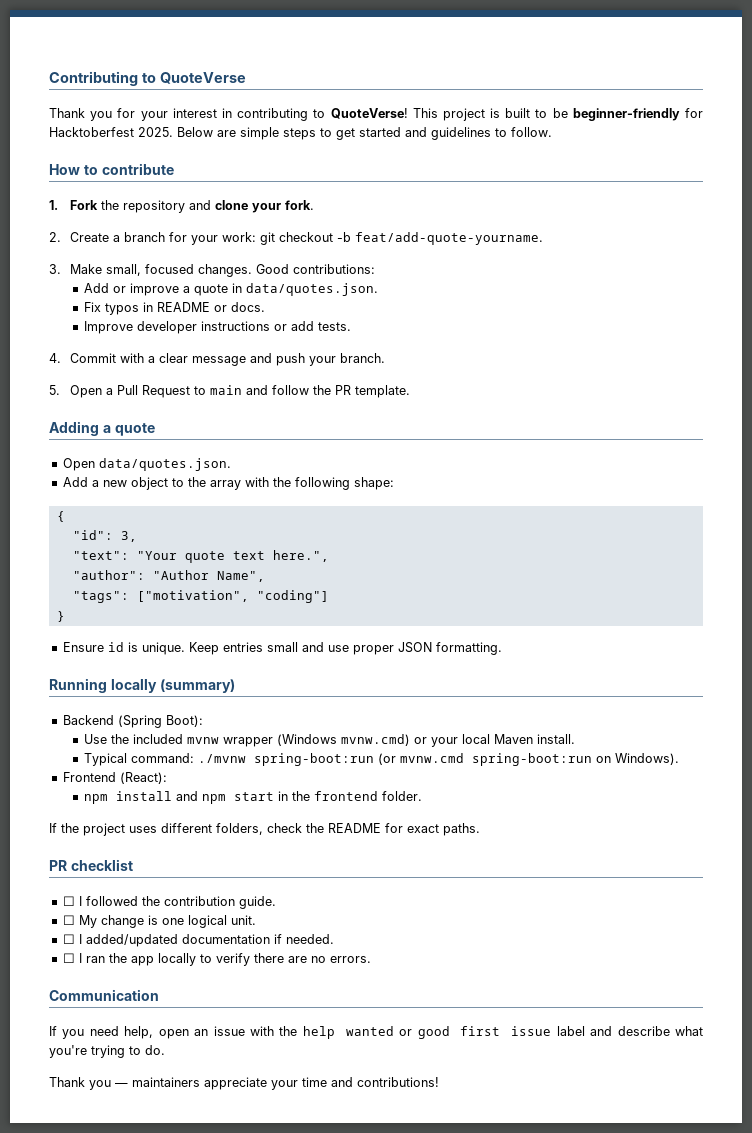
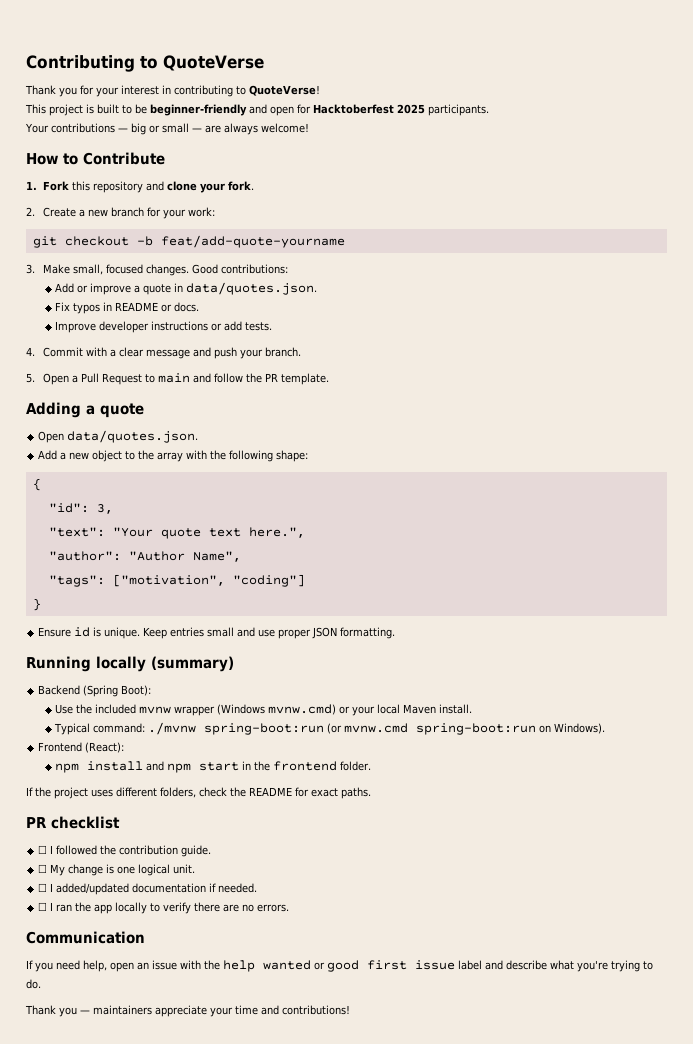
(408, 113) none -> (320, 90) //
[685,108,703,118] [49,127,552,140] for Hacktoberfest 2025. Below are simple steps to get started and guidelines to follow. -> [249,104,489,116] [25,123,309,135] and open for Hacktoberfest 2025 participants. // Your contributions — big or small — are always welcome!
[101,163,174,175] contribute -> [83,152,165,165] Contribute
[101,200,120,210] the -> [72,181,91,191] this
(121, 238) none -> [88,209,109,217] new
(257, 237) none -> (216, 212) //
[355,232,544,245] feat/add-quote-yourname. -> [160,235,345,248] feat/add-quote-yourname

